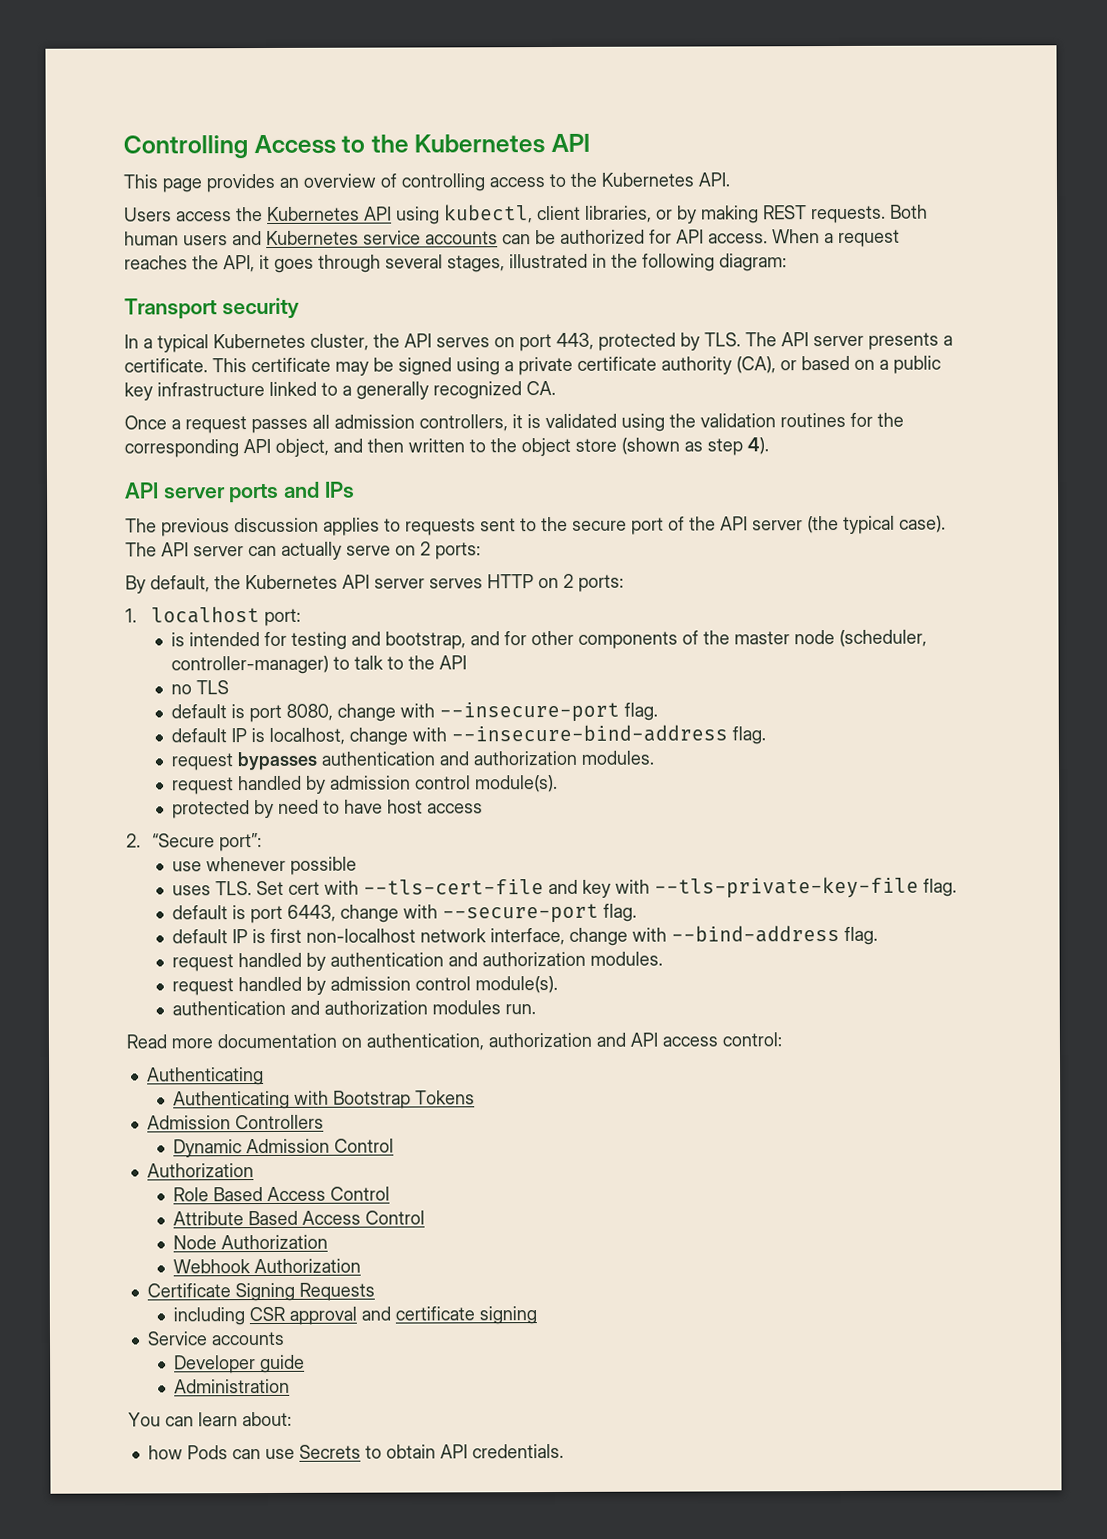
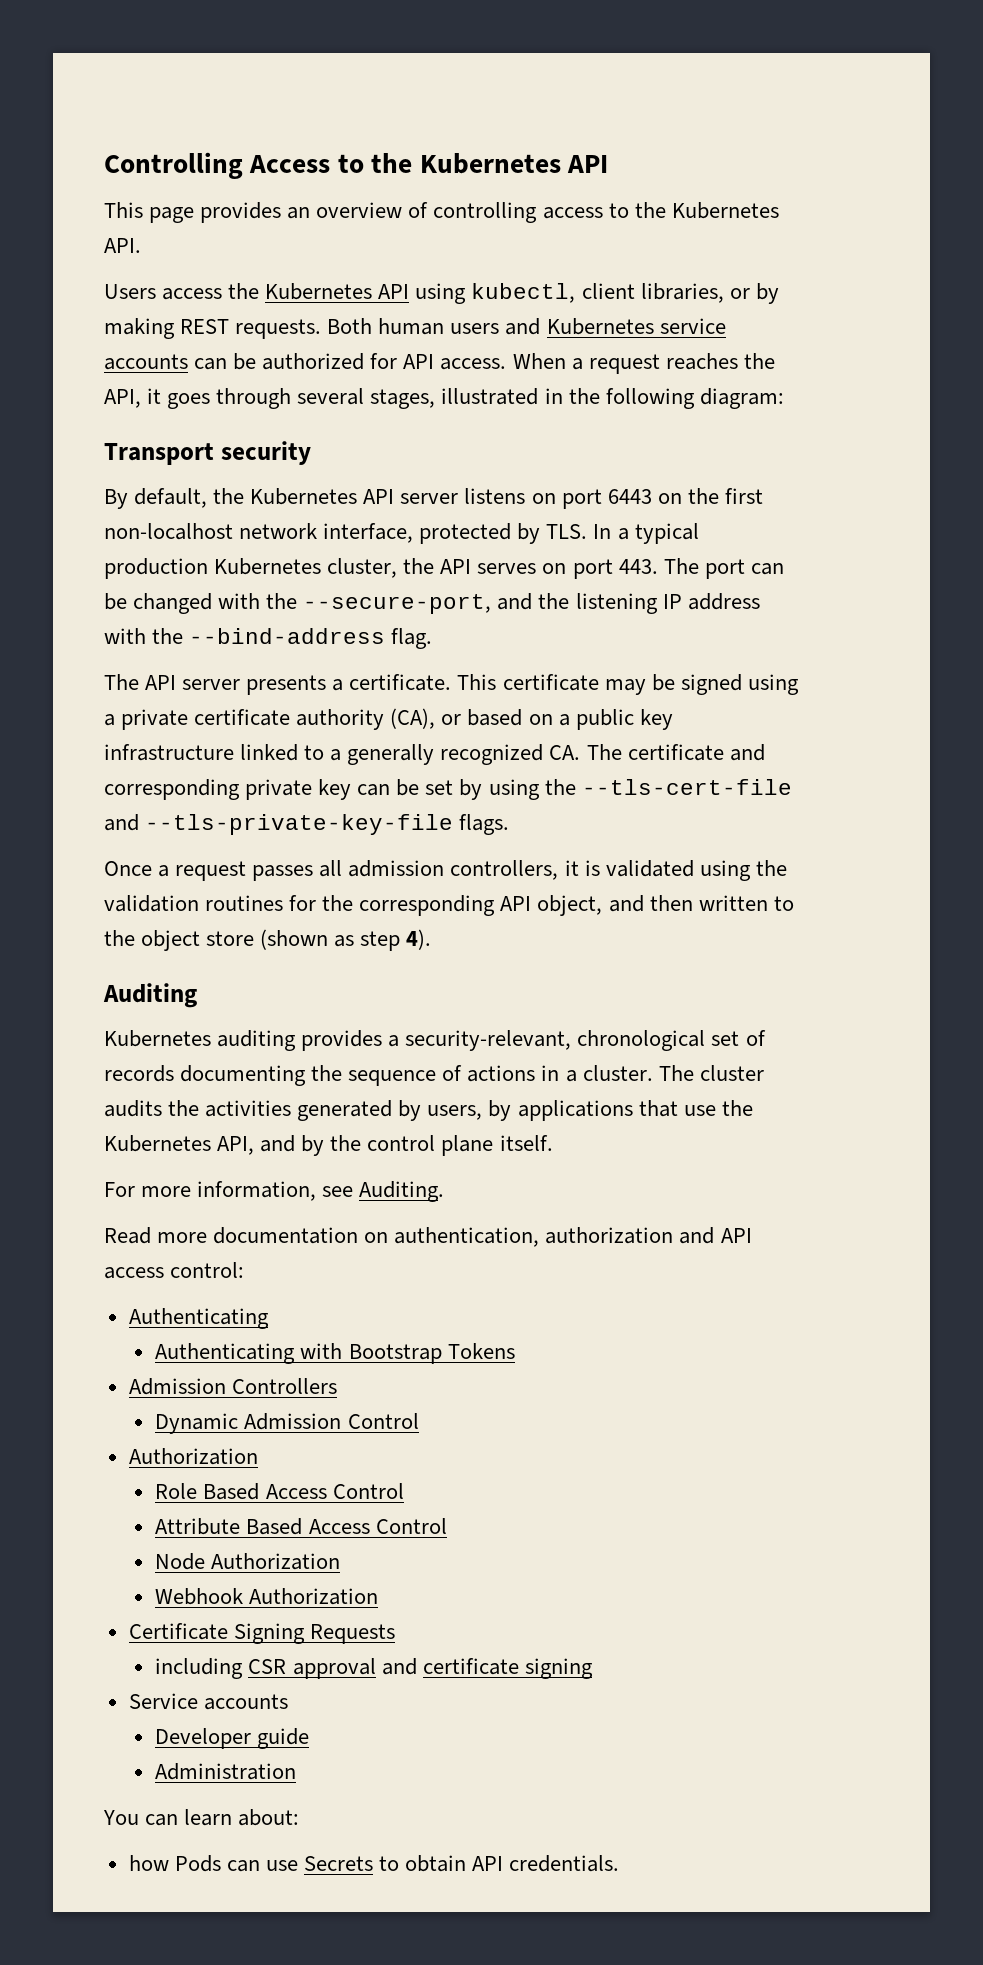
(300, 308) none -> [104,488,763,509] [104,523,588,544] By default, the Kubernetes API server listens on port 6443 on the first non-localhost network interface, protected by TLS.
(209, 343) none -> [104,558,208,579] production
[556,332,741,351] 443, protected by TLS. -> [618,558,784,579] [104,593,760,614] [104,628,433,649] 443. The port can be changed with the --secure-port, and the listening IP address with the --bind-address flag. //
(556, 388) none -> [586,744,765,761] [104,779,792,800] [104,814,510,835] The certificate and corresponding private key can be set by using the --tls-cert-file and --tls-private-key-file flags.
[124,481,355,504] [125,515,946,537] [125,541,481,560] [125,573,624,594] [125,606,302,627] [170,629,927,650] [170,655,467,675] [170,680,229,695] [170,701,658,723] [170,724,766,746] [170,750,654,771] [171,774,558,795] [171,799,483,819] [126,833,263,852] [171,856,357,875] [171,876,957,899] [171,903,637,924] [171,925,878,946] [171,951,663,972] [171,975,558,996] [171,1000,536,1016] API server ports and IPs // The previous discussion applies to requests sent to the secure port of the API server (the typical case). The API server can actually serve on 2 ports: // By default, the Kubernetes API server serves HTTP on 2 ports: // 1. localhost port: // is intended for testing and bootstrap, and for other components of the master node (scheduler, controller-manager) to talk to the API // no TLS // default is port 8080, change with --insecure-port flag. // default IP is localhost, change with --insecure-bind-address flag. // request bypasses authentication and authorization modules. // request handled by admission control module(s). // protected by need to have host access // 2. “Secure port”: // use whenever possible // uses TLS. Set cert with --tls-cert-file and key with --tls-private-key-file flag. // default is port 6443, change with --secure-port flag. // default IP is first non-localhost network interface, change with --bind-address flag. // request handled by authentication and authorization modules. // request handled by admission control module(s). // authentication and authorization modules run. -> [103,983,197,1008] [104,1030,766,1051] [104,1065,764,1086] [104,1100,753,1121] [104,1135,553,1156] [104,1181,445,1202] Auditing // Kubernetes auditing provides a security-relevant, chronological set of records documenting the sequence of actions in a cluster. The cluster audits the activities generated by users, by applications that use the Kubernetes API, and by the control plane itself. // For more information, see Auditing.

